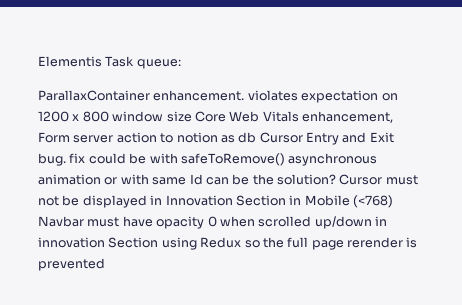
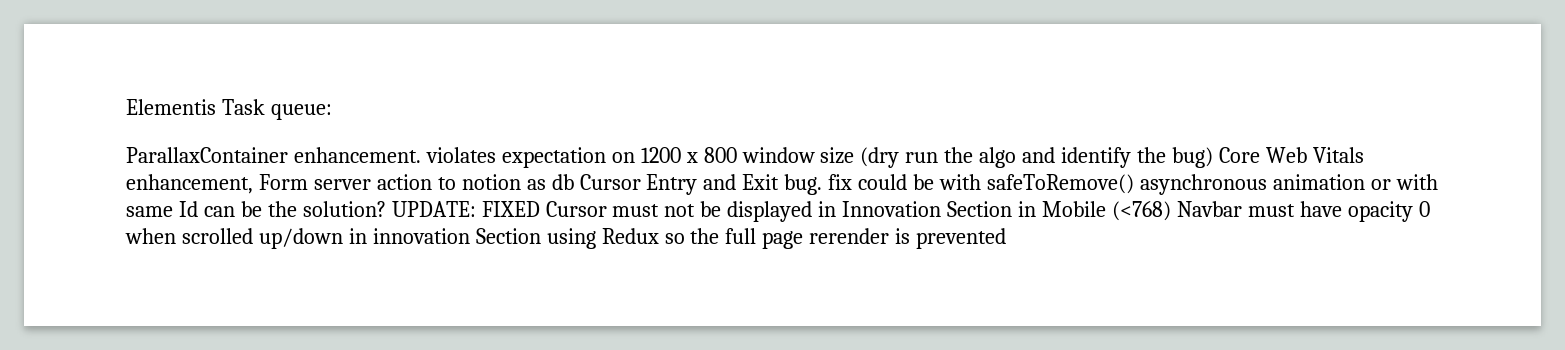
(192, 116) none -> [860,147,1213,168] (dry run the algo and identify the bug)
(336, 179) none -> [391,201,540,217] UPDATE: FIXED

